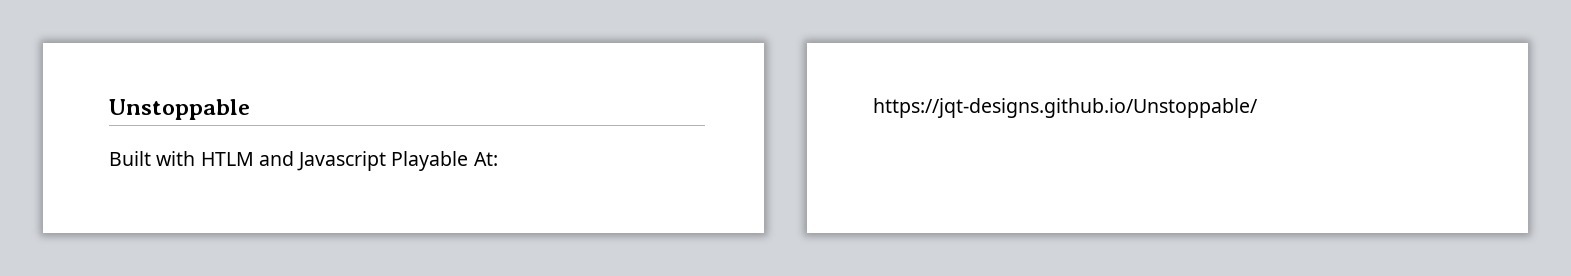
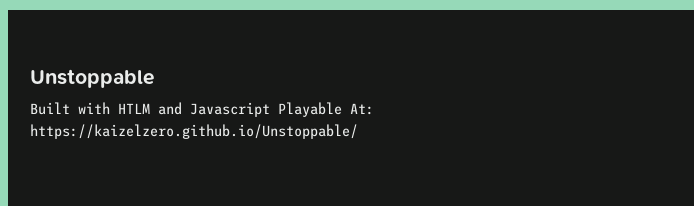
[873,98,1258,118] https://jqt-designs.github.io/Unstoppable/ -> [30,124,358,139] https://kaizelzero.github.io/Unstoppable/

